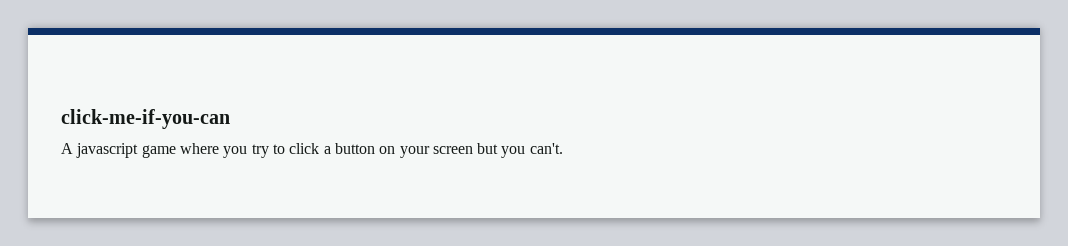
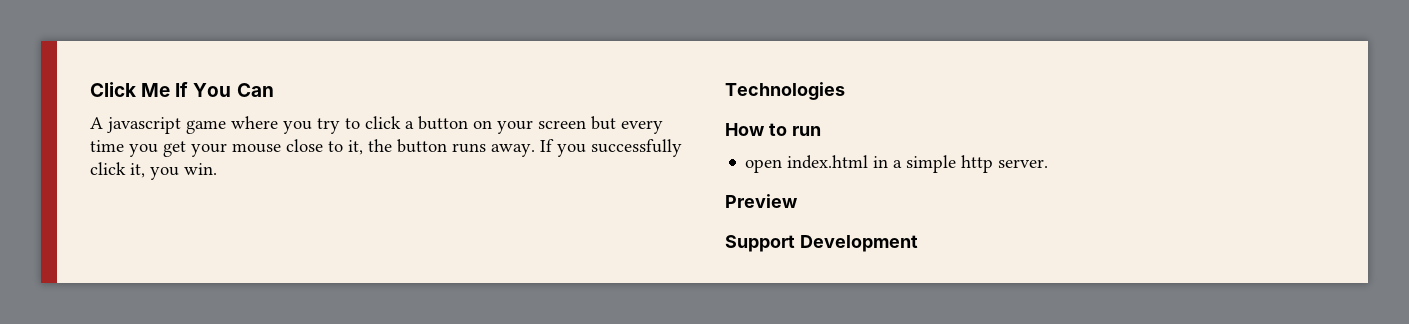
[61,109,230,129] click-me-if-you-can -> [90,82,274,97] Click Me If You Can
[501,143,563,158] you can't. -> [621,120,663,134] [90,139,682,157] [90,162,217,180] [725,82,845,100] [725,123,821,136] [745,155,1049,173] [725,194,798,208] [725,235,918,252] every time you get your mouse close to it, the button runs away. If you successfully click it, you win. // Technologies // How to run // open index.html in a simple http server. // Preview // Support Development

